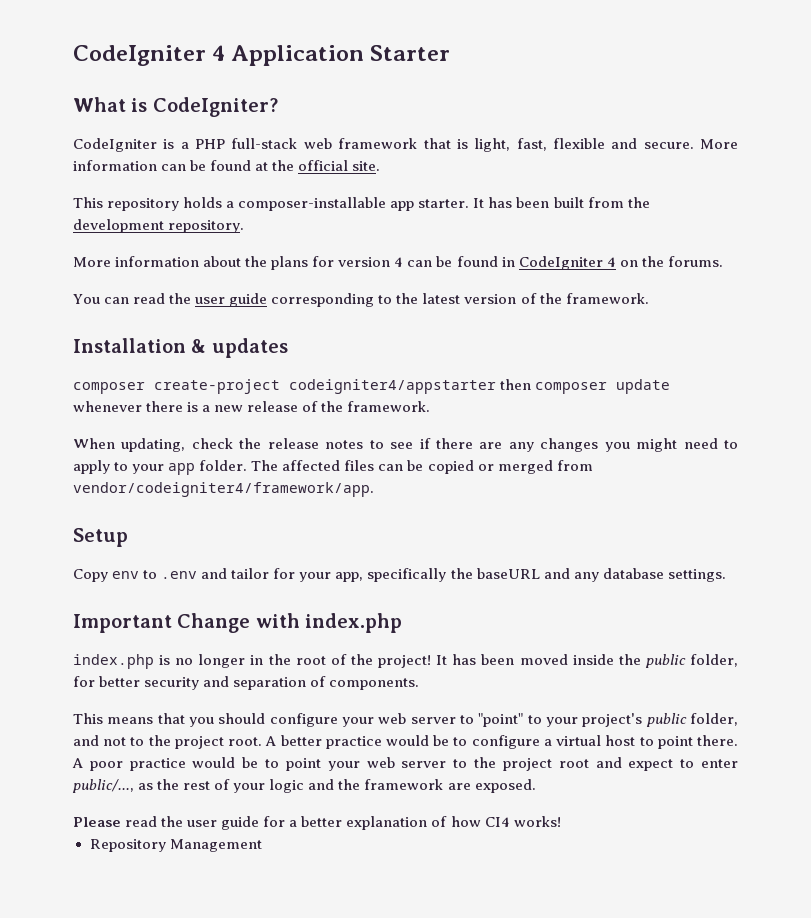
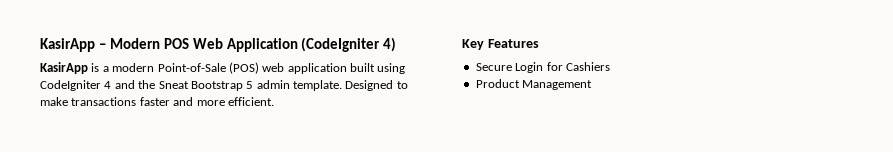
[73,45,451,66] [73,97,278,117] [73,138,739,152] [73,160,381,171] [73,197,650,211] [73,219,245,233] [73,256,723,270] [73,293,649,307] [73,338,288,358] [73,379,671,394] [73,401,431,412] [73,438,738,452] [73,460,593,475] [73,482,374,497] [73,528,128,547] [73,568,726,582] [73,613,403,633] [73,654,739,669] [73,676,420,690] [73,713,738,727] [73,735,738,749] [72,757,739,771] [72,779,536,793] [73,816,561,830] [89,839,166,852] CodeIgniter 4 Application Starter // What is CodeIgniter? // CodeIgniter is a PHP full-stack web framework that is light, fast, flexible and secure. More information can be found at the official site. // This repository holds a composer-installable app starter. It has been built from the development repository. // More information about the plans for version 4 can be found in CodeIgniter 4 on the forums. // You can read the user guide corresponding to the latest version of the framework. // Installation & updates // composer create-project codeigniter4/appstarter then composer update whenever there is a new release of the framework. // When updating, check the release notes to see if there are any changes you might need to apply to your app folder. The affected files can be copied or merged from vendor/codeigniter4/framework/app. // Setup // Copy env to .env and tailor for your app, specifically the baseURL and any database settings. // Important Change with index.php // index.php is no longer in the root of the project! It has been moved inside the public folder, for better security and separation of components. // This means that you should configure your web server to "point" to your project's public folder, and not to the project root. A better practice would be to configure a virtual host to point there. A poor practice would be to point your web server to the project root and expect to enter public/..., as the rest of your logic and the framework are exposed. // Please read the user guide for a better explanation of how CI4 works! // Repository -> [40,37,397,52] [40,62,406,74] [40,80,408,91] [40,97,274,106] [462,39,539,50] [475,62,610,73] [475,79,520,88] KasirApp – Modern POS Web Application (CodeIgniter 4) // KasirApp is a modern Point-of-Sale (POS) web application built using CodeIgniter 4 and the Sneat Bootstrap 5 admin template. Designed to make transactions faster and more efficient. // Key Features // Secure Login for Cashiers // Product

